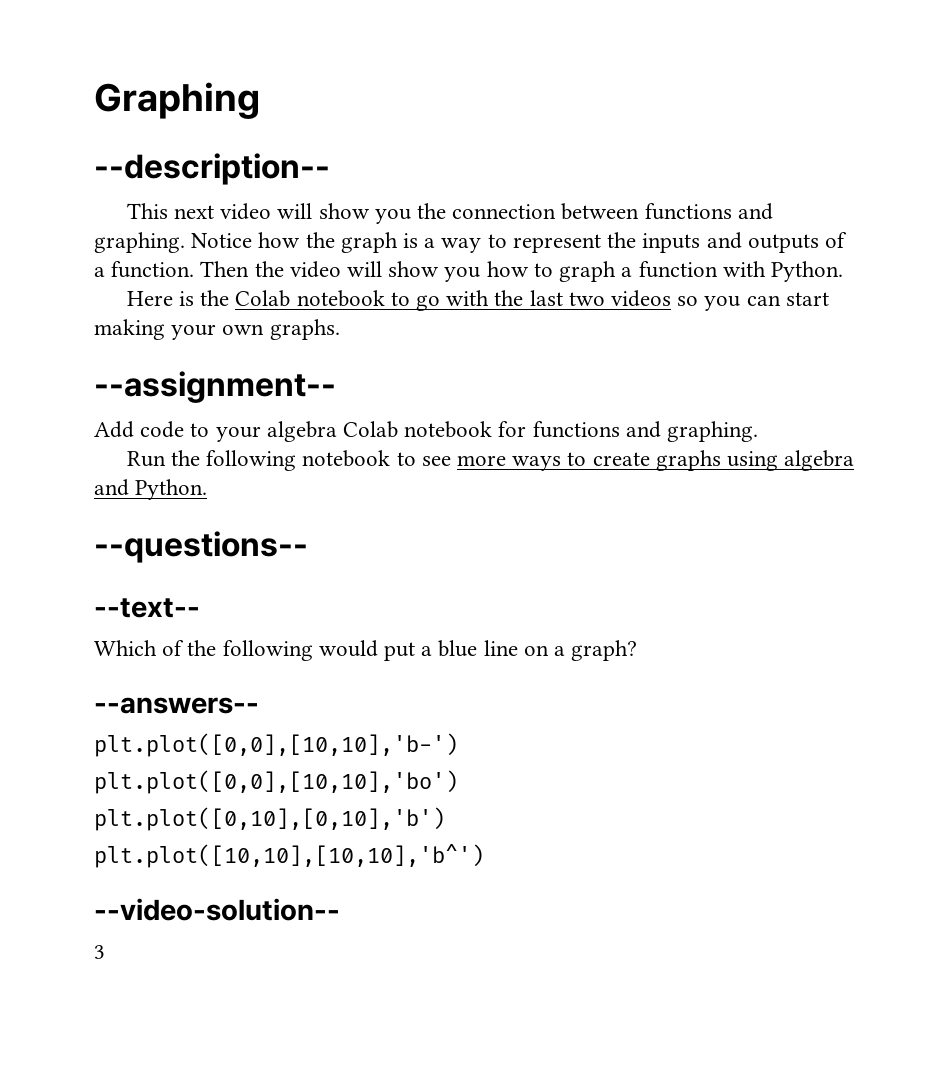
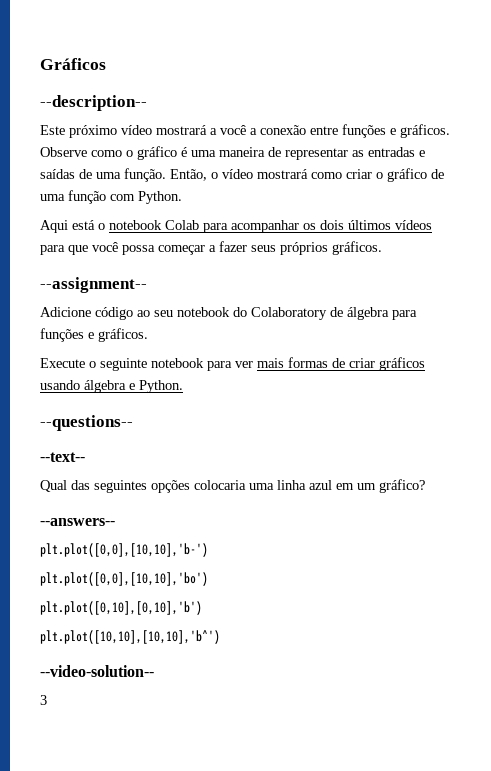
[94,82,260,119] Graphing -> [40,58,106,70] Gráficos
[126,203,773,224] [94,232,847,253] [94,261,843,282] [126,290,829,311] [94,319,340,340] [94,371,336,403] [94,421,759,442] [126,450,855,471] [94,479,208,500] [94,531,308,563] [94,598,200,618] [94,640,638,661] This next video will show you the connection between functions and graphing. Notice how the graph is a way to represent the inputs and outputs of a function. Then the video will show you how to graph a function with Python. // Here is the Colab notebook to go with the last two videos so you can start making your own graphs. // --assignment-- // Add code to your algebra Colab notebook for functions and graphing. // Run the following notebook to see more ways to create graphs using algebra and Python. // --questions-- // --text-- // Which of the following would put a blue line on a graph? -> [40,124,450,138] [40,146,425,160] [40,168,444,182] [40,190,182,204] [40,220,432,233] [40,241,382,255] [40,277,147,293] [40,307,417,320] [40,328,148,342] [40,357,425,371] [40,380,183,393] [40,415,133,431] [40,452,85,462] [40,479,425,493] Este próximo vídeo mostrará a você a conexão entre funções e gráficos. Observe como o gráfico é uma maneira de representar as entradas e saídas de uma função. Então, o vídeo mostrará como criar o gráfico de uma função com Python. // Aqui está o notebook Colab para acompanhar os dois últimos vídeos para que você possa começar a fazer seus próprios gráficos. // --assignment-- // Adicione código ao seu notebook do Colaboratory de álgebra para funções e gráficos. // Execute o seguinte notebook para ver mais formas de criar gráficos usando álgebra e Python. // --questions-- // --text-- // Qual das seguintes opções colocaria uma linha azul em um gráfico?

